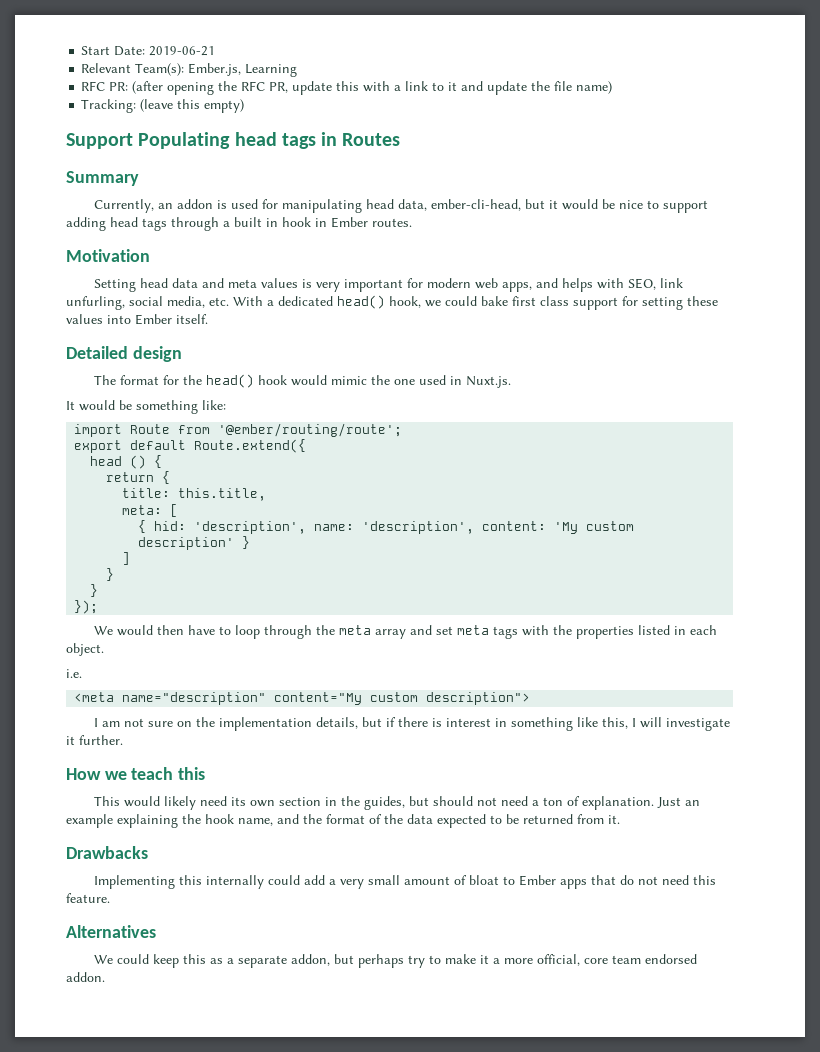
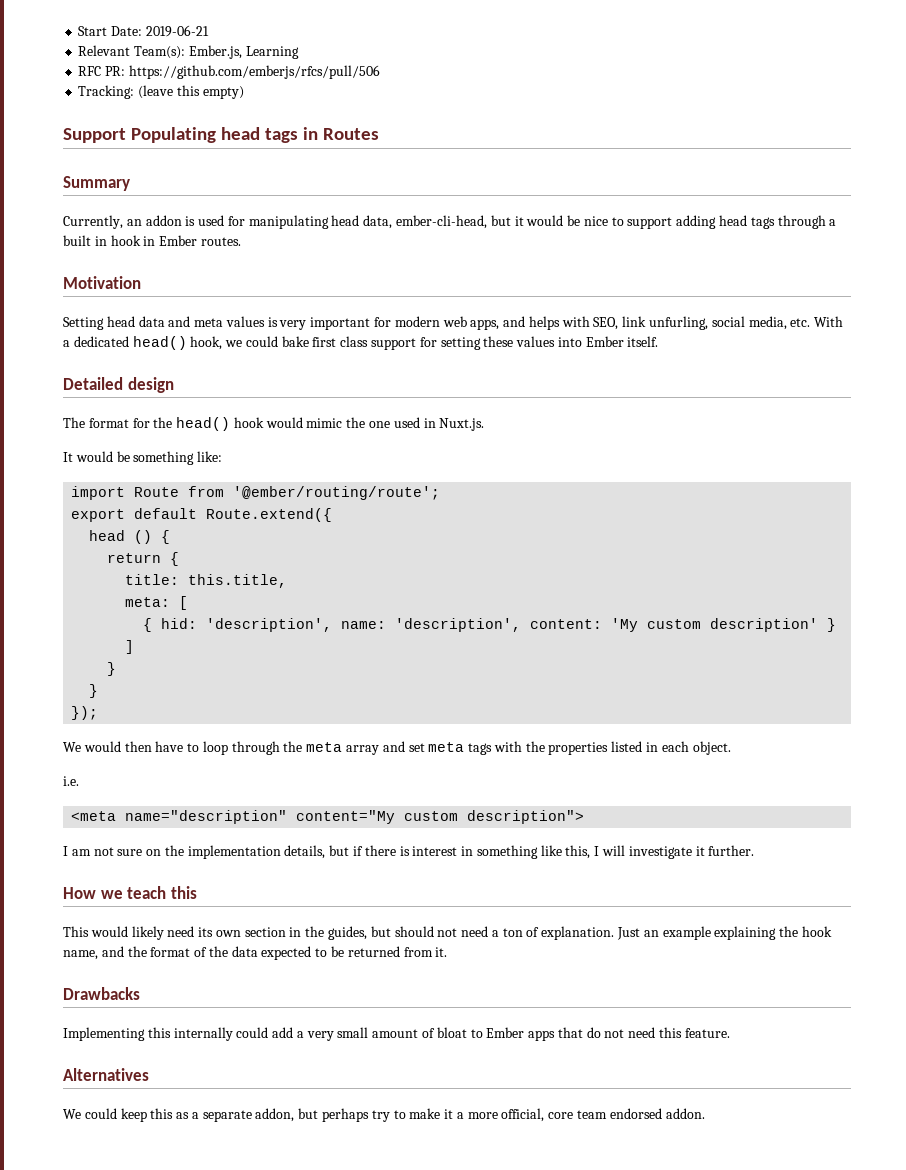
[132,81,613,95] (after opening the RFC PR, update this with a link to it and update the file name) -> [128,65,380,79] https://github.com/emberjs/rfcs/pull/506

